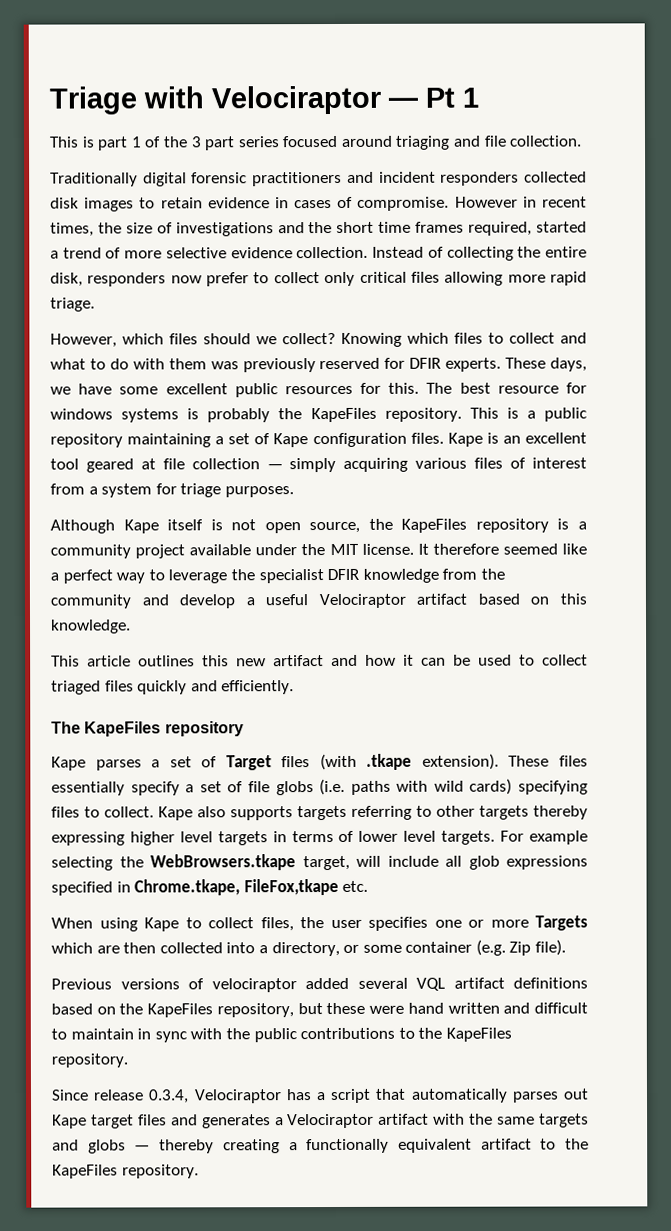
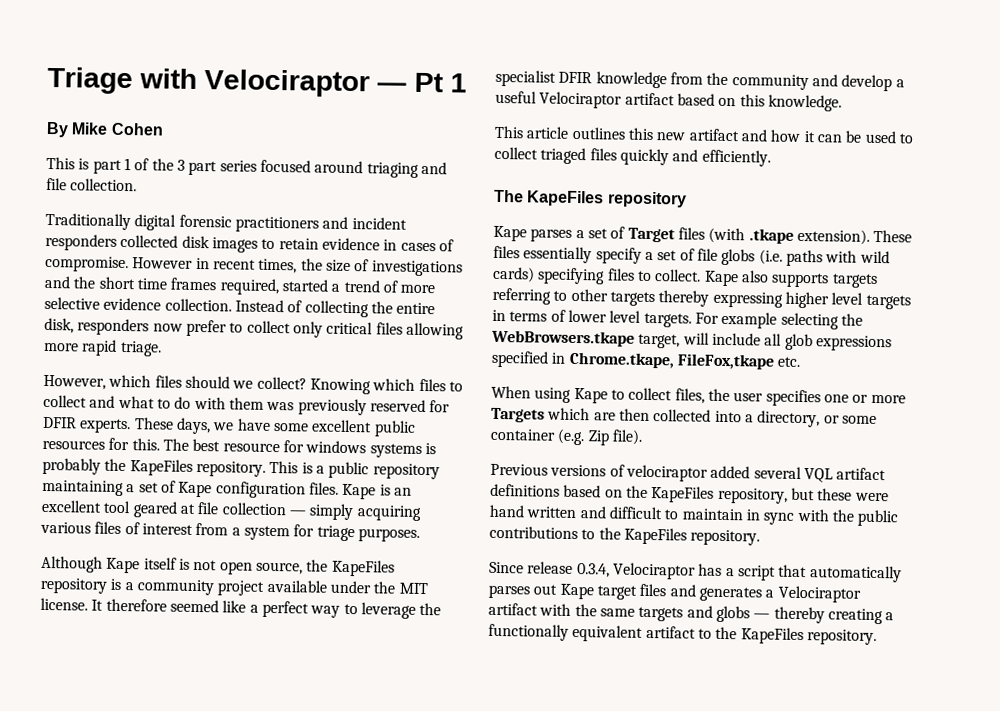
(479, 97) none -> [46,121,164,138] // By Mike Cohen

